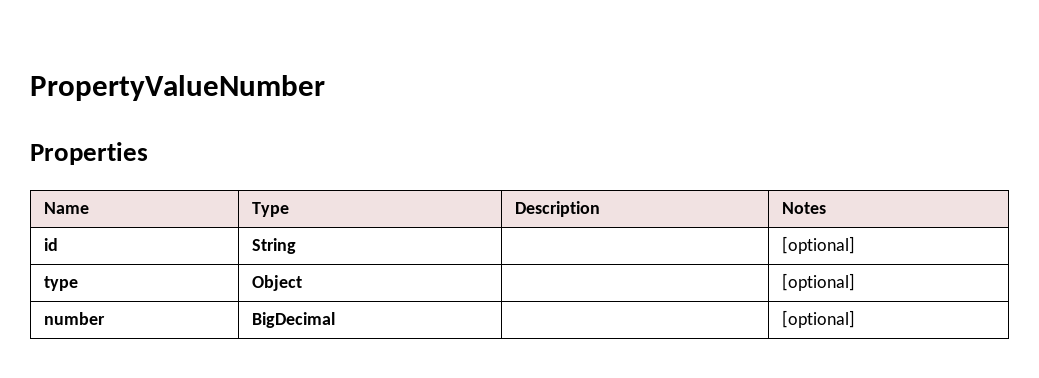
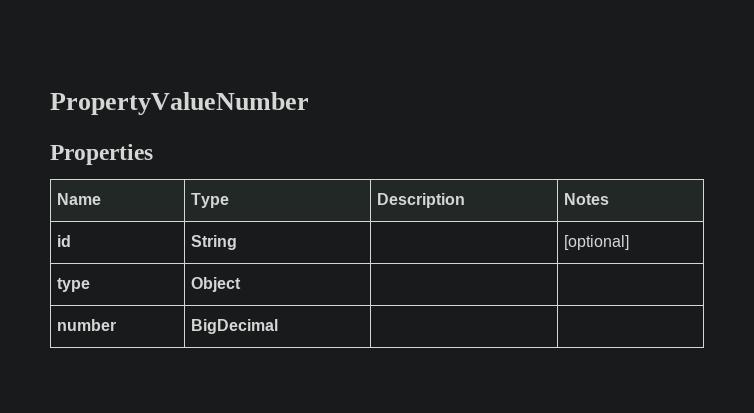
[782,273,856,291] [optional] -> (242, 284) none
[782,310,856,328] [optional] -> (279, 326) none

